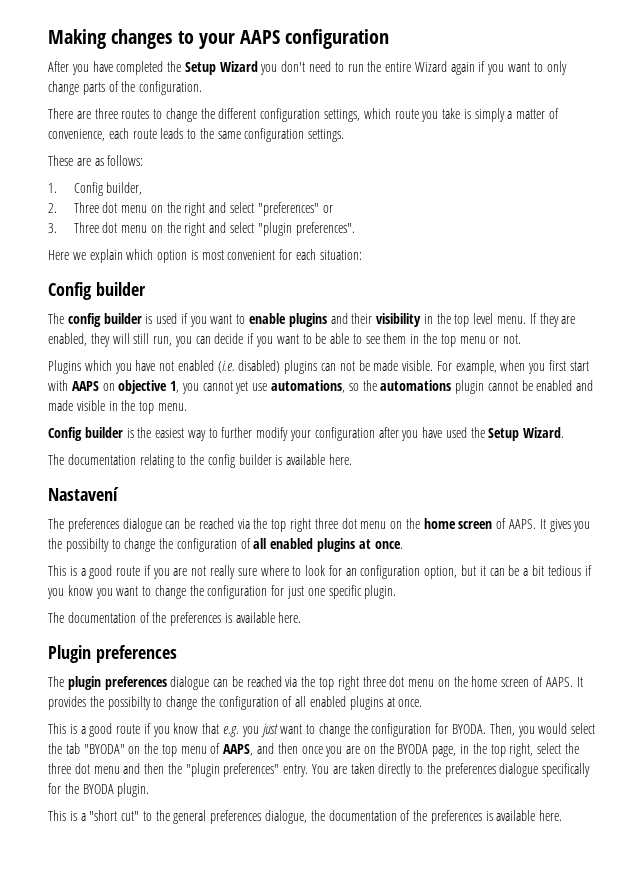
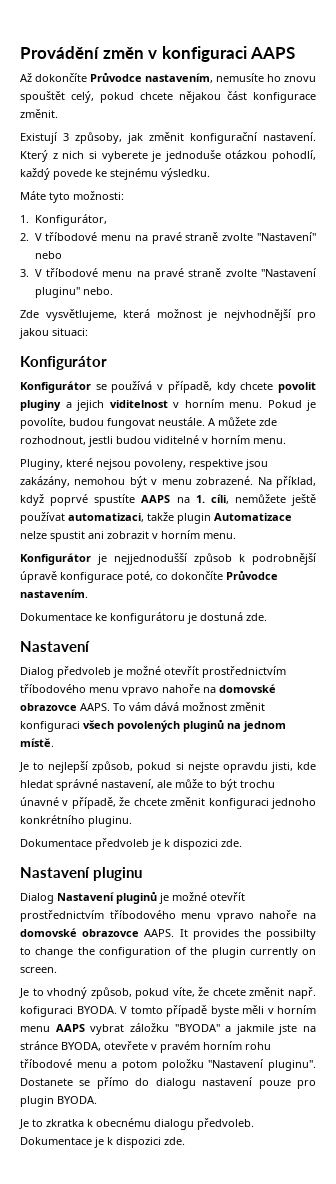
[48,29,390,49] [48,61,567,75] [48,81,203,95] [48,108,560,122] [48,128,345,142] [48,155,144,166] [48,182,143,196] Making changes to your AAPS configuration // After you have completed the Setup Wizard you don't need to run the entire Wizard again if you want to only change parts of the configuration. // There are three routes to change the different configuration settings, which route you take is simply a matter of convenience, each route leads to the same configuration settings. // These are as follows: // 1. Config builder, -> [20,46,296,62] [20,72,316,83] [20,91,316,103] [20,109,58,118] [20,132,316,144] [20,150,316,162] [20,168,210,180] [20,191,124,203] [20,214,107,226] Provádění změn v konfiguraci AAPS // Až dokončíte Průvodce nastavením, nemusíte ho znovu spouštět celý, pokud chcete nějakou část konfigurace změnit. // Existují 3 způsoby, jak změnit konfigurační nastavení. Který z nich si vyberete je jednoduše otázkou pohodlí, každý povede ke stejnému výsledku. // Máte tyto možnosti: // 1. Konfigurátor,
[73,202,333,216] [48,222,355,236] [48,249,362,263] [48,282,146,300] [48,313,576,327] [48,333,522,347] [48,360,589,374] [48,380,594,394] [48,400,187,414] [48,427,565,441] [48,454,353,468] [48,487,119,501] [48,518,591,532] [48,538,403,552] [48,565,592,579] [47,585,397,599] [48,612,302,626] [48,645,177,663] [48,676,544,690] Three dot menu on the right and select "preferences" or // 3. Three dot menu on the right and select "plugin preferences". // Here we explain which option is most convenient for each situation: // Config builder // The config builder is used if you want to enable plugins and their visibility in the top level menu. If they are enabled, they will still run, you can decide if you want to be able to see them in the top menu or not. // Plugins which you have not enabled (i.e. disabled) plugins can not be made visible. For example, when you first start with AAPS on objective 1, you cannot yet use automations, so the automations plugin cannot be enabled and made visible in the top menu. // Config builder is the easiest way to further modify your configuration after you have used the Setup Wizard. // The documentation relating to the config builder is available here. // Nastavení // The preferences dialogue can be reached via the top right three dot menu on the home screen of AAPS. It gives you the possibilty to change the configuration of all enabled plugins at once. // This is a good route if you are not really sure where to look for an configuration option, but it can be a bit tedious if you know you want to change the configuration for just one specific plugin. // The documentation of the preferences is available here. // Plugin preferences // The plugin preferences dialogue can be reached via the top right three dot menu on the home screen of -> [34,232,316,244] [34,251,62,259] [20,268,316,280] [34,287,113,298] [20,309,316,321] [19,328,88,339] [20,356,107,370] [20,381,316,393] [20,399,316,411] [20,417,277,429] [20,435,286,447] [20,458,268,470] [20,476,316,488] [20,494,316,506] [20,512,292,524] [20,530,236,542] [20,553,316,565] [20,570,278,583] [20,589,88,598] [20,612,267,624] [20,641,90,652] [20,666,286,678] [20,684,276,696] [20,702,265,711] [20,719,286,732] [20,738,54,747] [19,761,316,773] [20,779,275,791] [20,797,316,809] [20,815,132,827] [20,838,242,850] [20,867,143,881] [20,891,245,904] [20,910,316,922] [20,928,140,937] V tříbodové menu na pravé straně zvolte "Nastavení" nebo // 3. V tříbodové menu na pravé straně zvolte "Nastavení pluginu" nebo. // Zde vysvětlujeme, která možnost je nejvhodnější pro jakou situaci: // Konfigurátor // Konfigurátor se používá v případě, kdy chcete povolit pluginy a jejich viditelnost v horním menu. Pokud je povolíte, budou fungovat neustále. A můžete zde rozhodnout, jestli budou viditelné v horním menu. // Pluginy, které nejsou povoleny, respektive jsou zakázány, nemohou být v menu zobrazené. Na příklad, když poprvé spustíte AAPS na 1. cíli, nemůžete ještě používat automatizaci, takže plugin Automatizace nelze spustit ani zobrazit v horním menu. // Konfigurátor je nejjednodušší způsob k podrobnější úpravě konfigurace poté, co dokončíte Průvodce nastavením. // Dokumentace ke konfigurátoru je dostuná zde. // Nastavení // Dialog předvoleb je možné otevřít prostřednictvím tříbodového menu vpravo nahoře na domovské obrazovce AAPS. To vám dává možnost změnit konfiguraci všech povolených pluginů na jednom místě. // Je to nejlepší způsob, pokud si nejste opravdu jisti, kde hledat správné nastavení, ale může to být trochu únavné v případě, že chcete změnit konfiguraci jednoho konkrétního pluginu. // Dokumentace předvoleb je k dispozici zde. // Nastavení pluginu // Dialog Nastavení pluginů je možné otevřít prostřednictvím tříbodového menu vpravo nahoře na domovské obrazovce
[295,696,423,710] [48,723,596,737] [48,743,579,757] [48,763,591,777] [48,783,150,797] [48,810,563,824] all enabled plugins at once. // This is a good route if you know that e.g. you just want to change the configuration for BYODA. Then, you would select the tab "BYODA" on the top menu of AAPS, and then once you are on the BYODA page, in the top right, select the three dot menu and then the "plugin preferences" entry. You are taken directly to the preferences dialogue specifically for the BYODA plugin. // This is a "short cut" to the general preferences dialogue, the documentation of the preferences is available here. -> [190,947,316,958] [20,967,57,973] [19,987,316,999] [20,1005,316,1017] [20,1023,316,1035] [20,1041,271,1053] [20,1059,316,1071] [20,1077,316,1089] [20,1096,97,1107] [19,1118,254,1130] [20,1137,185,1148] the plugin currently on screen. // Je to vhodný způsob, pokud víte, že chcete změnit např. kofiguraci BYODA. V tomto případě byste měli v horním menu AAPS vybrat záložku "BYODA" a jakmile jste na stránce BYODA, otevřete v pravém horním rohu tříbodové menu a potom položku "Nastavení pluginu". Dostanete se přímo do dialogu nastavení pouze pro plugin BYODA. // Je to zkratka k obecnému dialogu předvoleb. Dokumentace je k dispozici zde.

